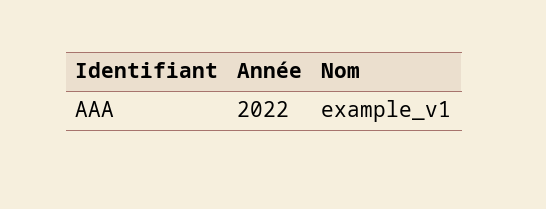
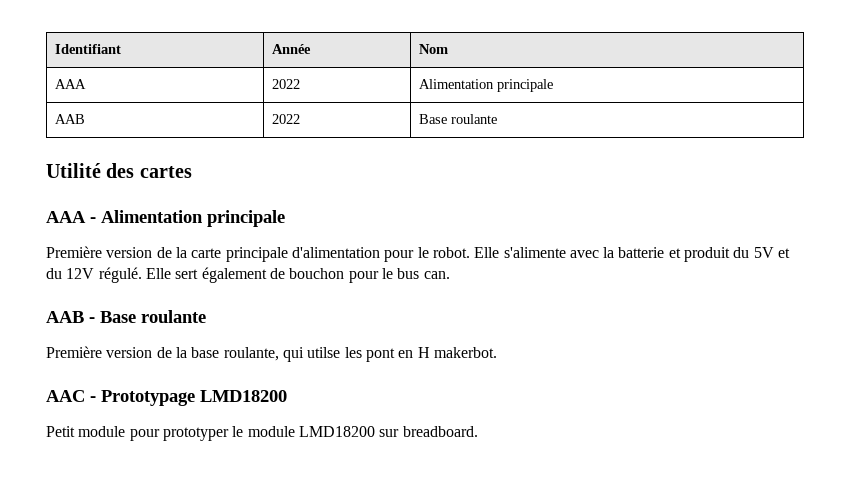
[321,100,452,122] example_v1 -> [419,79,554,92] [55,114,86,124] [272,114,301,124] [419,114,498,124] [46,163,192,178] [46,210,285,227] [46,246,791,262] [46,267,450,283] [46,310,206,323] [46,346,497,362] [46,390,287,406] [46,426,478,441] Alimentation principale // AAB | 2022 | Base roulante // Utilité des cartes // AAA - Alimentation principale // Première version de la carte principale d'alimentation pour le robot. Elle s'alimente avec la batterie et produit du 5V et du 12V régulé. Elle sert également de bouchon pour le bus can. // AAB - Base roulante // Première version de la base roulante, qui utilse les pont en H makerbot. // AAC - Prototypage LMD18200 // Petit module pour prototyper le module LMD18200 sur breadboard.

